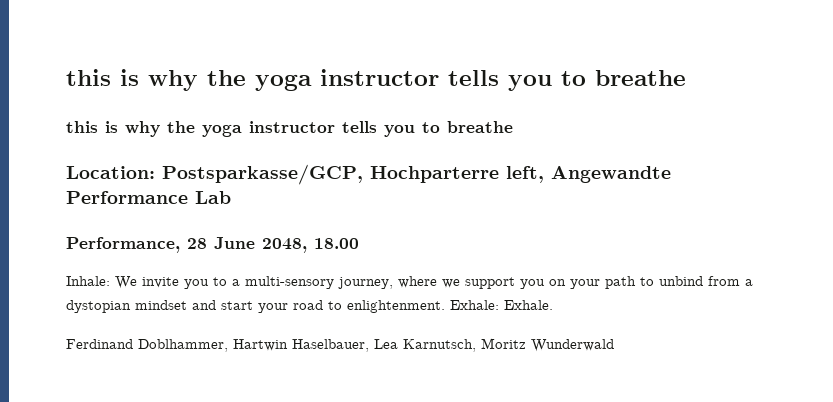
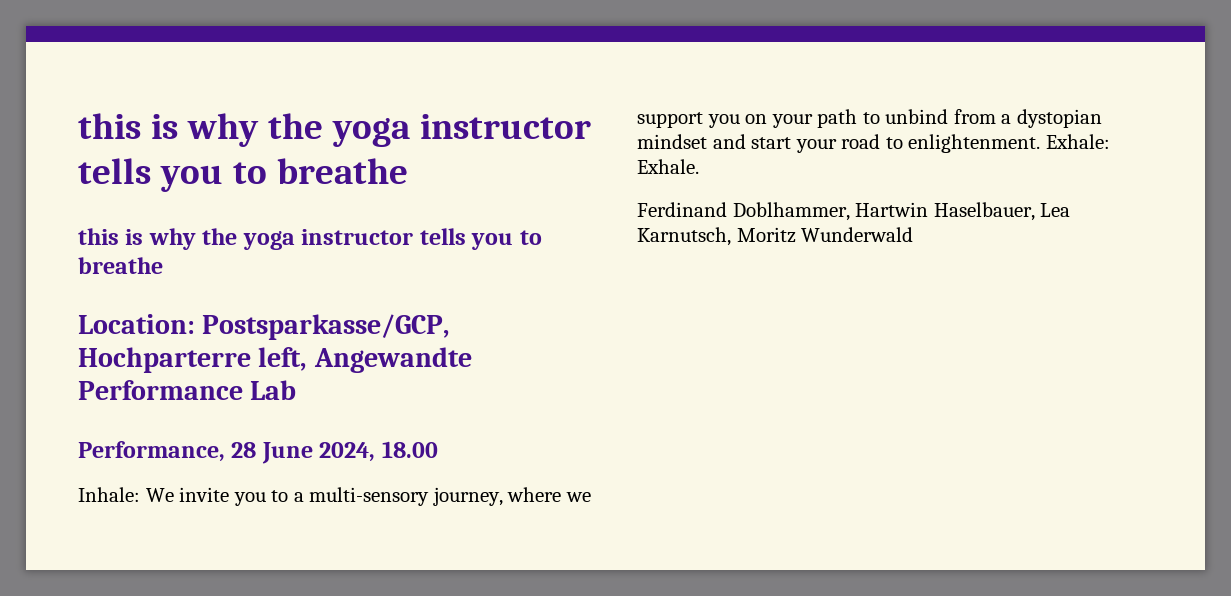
[262,238,307,253] 2048, -> [319,442,376,462] 2024,

